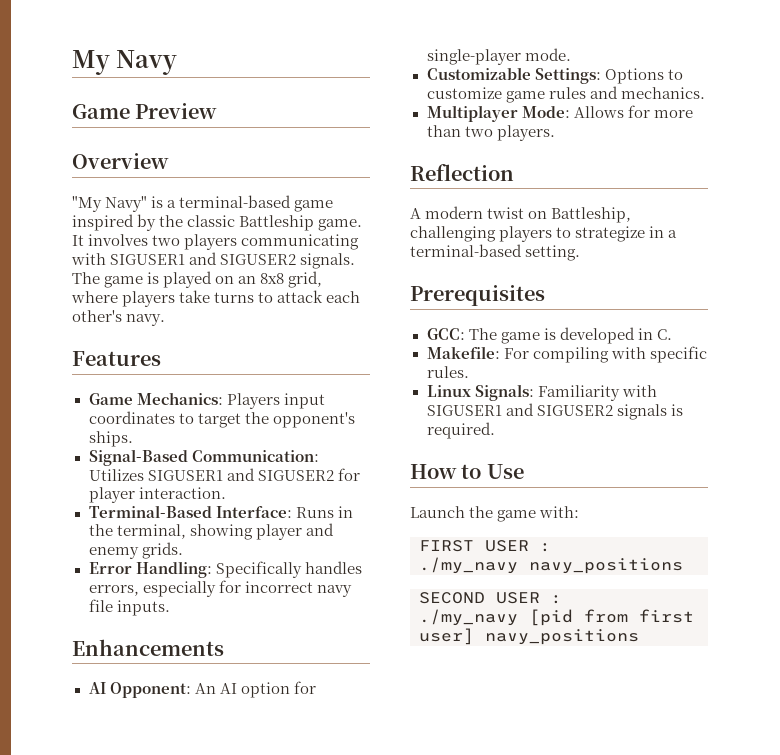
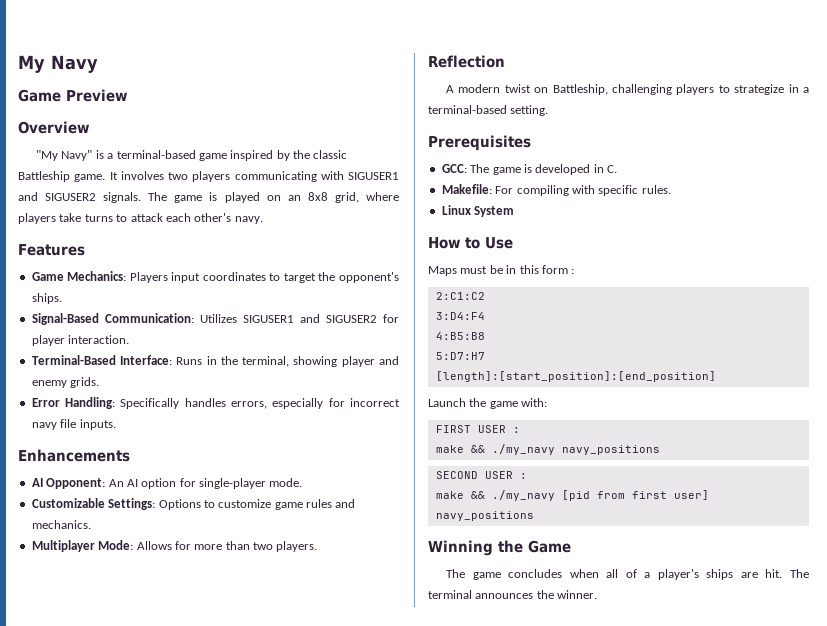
[474,384,657,401] [426,403,683,420] [426,422,495,439] [410,464,524,479] Signals: Familiarity with SIGUSER1 and SIGUSER2 signals is required. // How to Use -> [474,206,515,217] [428,237,513,249] [428,265,575,276] [435,292,485,300] [435,312,485,320] [435,332,485,340] [435,352,485,360] [435,371,716,382] System // How to Use // Maps must be in this form : // 2:C1:C2 // 3:D4:F4 // 4:B5:B8 // 5:D7:H7 // [length]:[start_position]:[end_position]
(551, 547) none -> [435,445,485,453] make &&
(562, 599) none -> [435,491,485,499] make &&
(639, 637) none -> [428,540,571,556] [446,569,810,580] [428,590,598,599] // Winning the Game // The game concludes when all of a player's ships are hit. The terminal announces the winner.

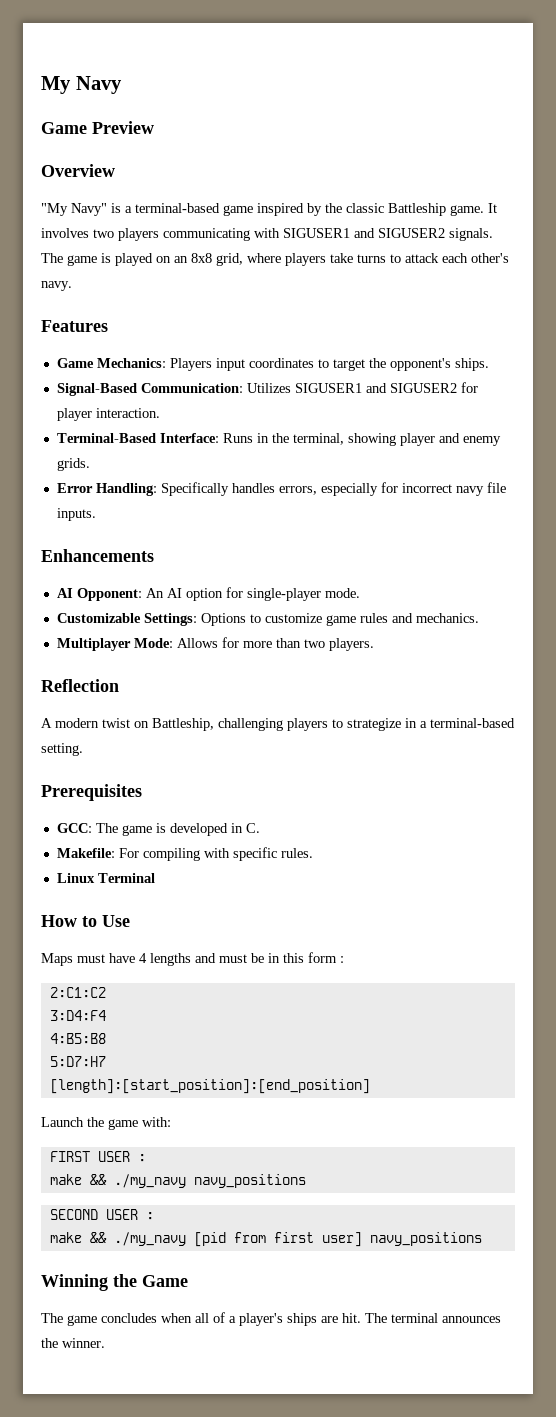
[474,206,515,217] System -> [97,873,155,883] Terminal
(488, 270) none -> [109,953,247,966] have 4 lengths and must

